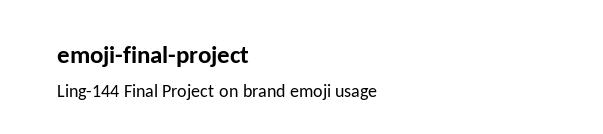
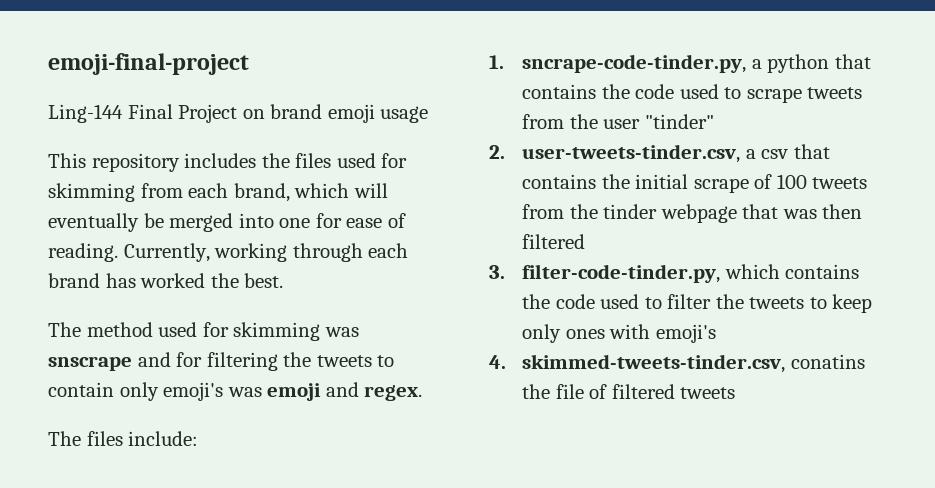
(378, 94) none -> [48,153,408,172] [48,183,388,202] [48,213,406,232] [48,243,409,262] [48,273,284,288] [48,322,359,341] [48,352,395,371] [48,382,423,401] [48,431,199,446] [489,54,871,73] [522,84,863,103] [522,114,714,129] [489,144,830,163] [522,174,868,193] [522,204,863,223] [522,234,586,249] [489,264,860,283] [522,294,873,313] [522,324,716,343] [489,354,865,373] [522,384,736,399] // This repository includes the files used for skimming from each brand, which will eventually be merged into one for ease of reading. Currently, working through each brand has worked the best. // The method used for skimming was snscrape and for filtering the tweets to contain only emoji's was emoji and regex. // The files include: // 1. sncrape-code-tinder.py, a python that contains the code used to scrape tweets from the user "tinder" // 2. user-tweets-tinder.csv, a csv that contains the initial scrape of 100 tweets from the tinder webpage that was then filtered // 3. filter-code-tinder.py, which contains the code used to filter the tweets to keep only ones with emoji's // 4. skimmed-tweets-tinder.csv, conatins the file of filtered tweets

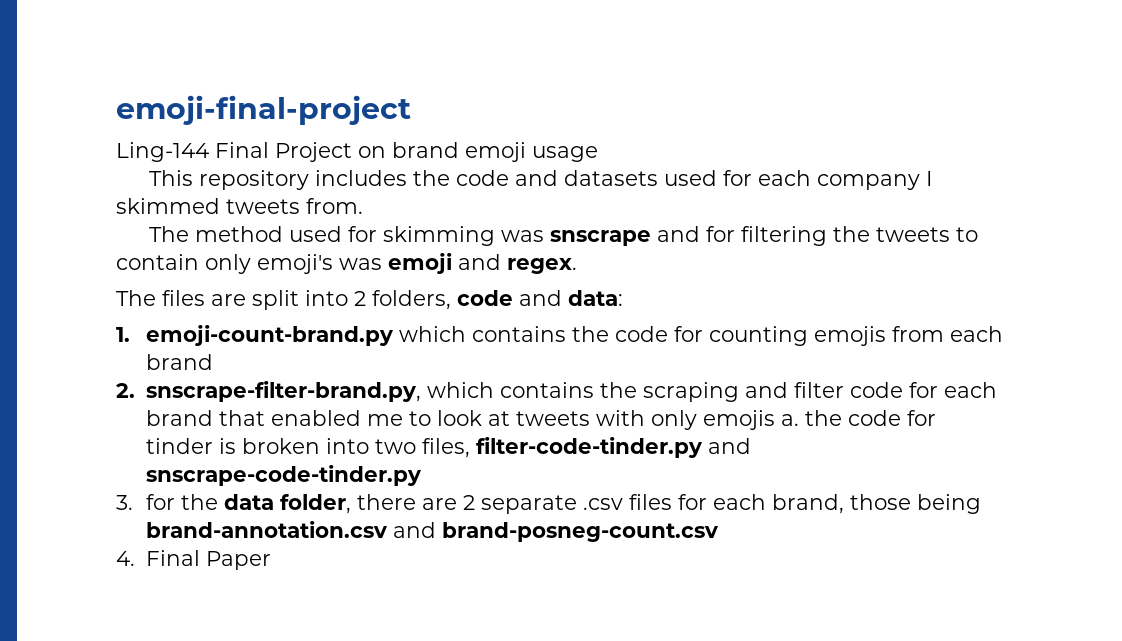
[295,153,408,168] [48,183,388,202] [48,213,406,232] [48,243,409,262] [48,273,284,288] files used for skimming from each brand, which will eventually be merged into one for ease of reading. Currently, working through each brand has worked the best. -> [456,170,934,190] [116,198,363,214] code and datasets used for each company I skimmed tweets from.
[128,431,199,446] [489,54,871,73] [522,84,863,103] [522,114,714,129] [489,144,830,163] [522,174,868,193] [522,204,863,223] [522,234,586,249] [489,264,860,283] [522,294,873,313] [522,324,716,343] [489,354,865,373] [522,384,736,399] include: // 1. sncrape-code-tinder.py, a python that contains the code used to scrape tweets from the user "tinder" // 2. user-tweets-tinder.csv, a csv that contains the initial scrape of 100 tweets from the tinder webpage that was then filtered // 3. filter-code-tinder.py, which contains the code used to filter the tweets to keep only ones with emoji's // 4. skimmed-tweets-tinder.csv, conatins the file of filtered tweets -> [211,290,623,310] [116,325,1004,346] [146,354,214,370] [116,381,998,402] [146,410,937,430] [146,437,752,458] [146,465,423,486] [116,494,982,514] [146,521,720,542] [116,550,272,570] are split into 2 folders, code and data: // 1. emoji-count-brand.py which contains the code for counting emojis from each brand // 2. snscrape-filter-brand.py, which contains the scraping and filter code for each brand that enabled me to look at tweets with only emojis a. the code for tinder is broken into two files, filter-code-tinder.py and snscrape-code-tinder.py // 3. for the data folder, there are 2 separate .csv files for each brand, those being brand-annotation.csv and brand-posneg-count.csv // 4. Final Paper

